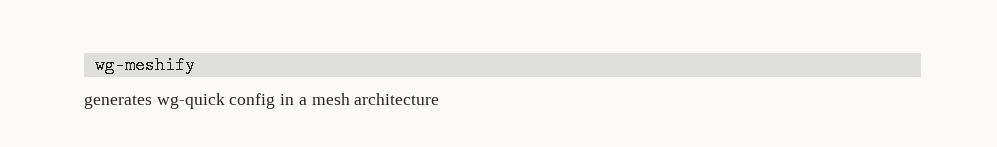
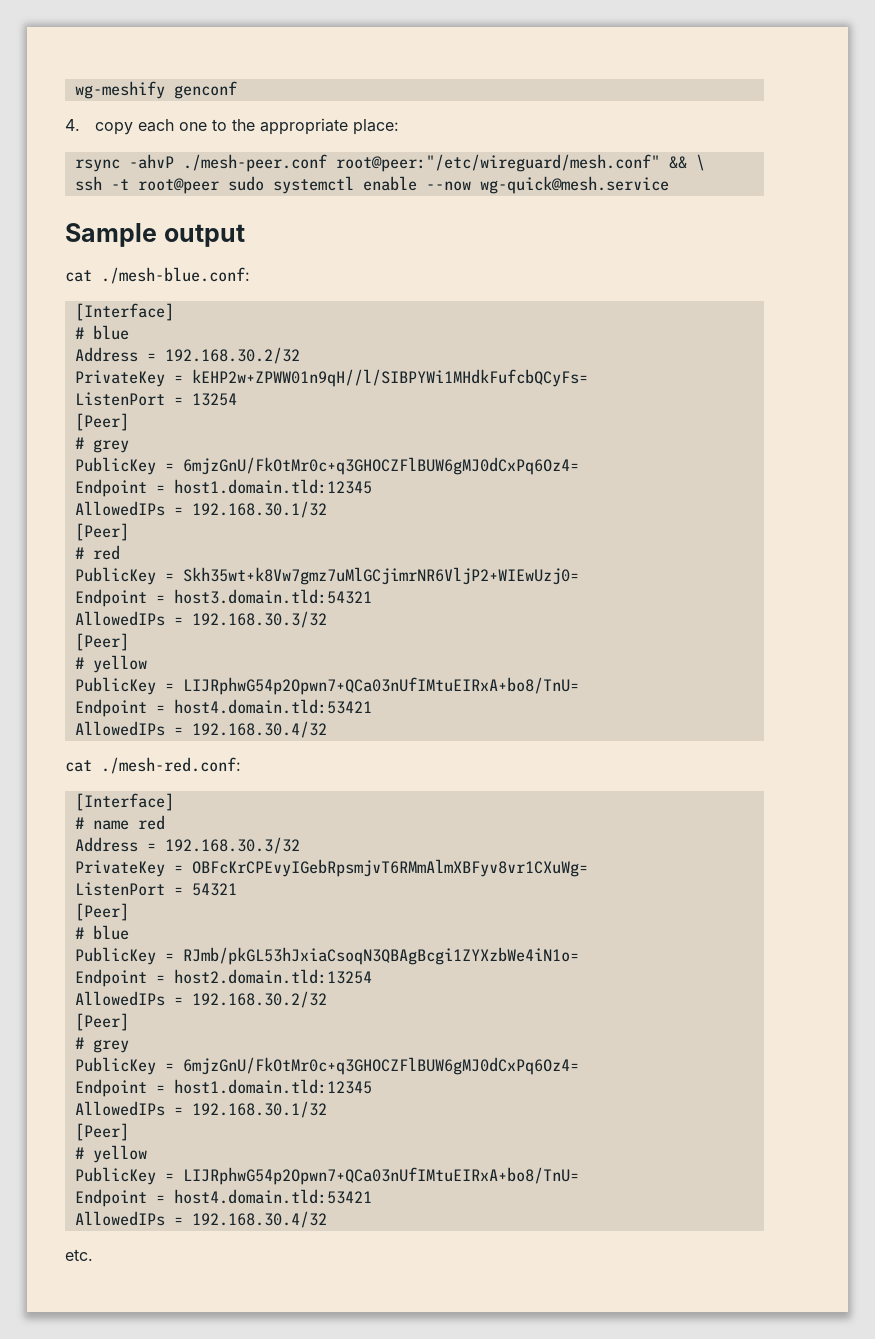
[84,93,440,109] // generates wg-quick config in a mesh architecture -> [173,81,237,99] [65,118,399,135] [74,154,705,172] [74,176,669,194] [65,223,245,247] [65,267,250,284] [74,303,174,321] [74,325,129,340] [74,347,300,364] [74,369,588,387] [74,392,237,406] [74,413,129,431] [74,437,129,453] [74,457,579,475] [74,479,372,497] [74,501,327,518] [74,523,129,541] [74,545,120,560] [74,567,579,585] [74,589,372,607] [74,611,327,628] [74,633,129,651] [74,655,147,673] [74,677,579,695] [74,699,372,717] [74,721,327,738] [65,757,241,774] [74,793,174,811] [74,815,165,830] [74,837,300,854] [74,859,588,877] [74,882,237,896] [74,903,129,921] [74,925,129,940] [74,947,579,965] [74,969,372,987] [74,991,327,1008] [74,1013,129,1031] [74,1037,129,1053] [74,1057,579,1075] [74,1079,372,1097] [74,1101,327,1118] [74,1123,129,1141] [74,1145,147,1163] [74,1167,579,1185] [74,1189,372,1207] [74,1211,327,1228] [65,1249,93,1261] genconf // 4. copy each one to the appropriate place: // rsync -ahvP ./mesh-peer.conf root@peer:"/etc/wireguard/mesh.conf" && \ // ssh -t root@peer sudo systemctl enable --now wg-quick@mesh.service // Sample output // cat ./mesh-blue.conf: // [Interface] // # blue // Address = 192.168.30.2/32 // PrivateKey = kEHP2w+ZPWW01n9qH//l/SIBPYWi1MHdkFufcbQCyFs= // ListenPort = 13254 // [Peer] // # grey // PublicKey = 6mjzGnU/FkOtMr0c+q3GHOCZFlBUW6gMJ0dCxPq6Oz4= // Endpoint = host1.domain.tld:12345 // AllowedIPs = 192.168.30.1/32 // [Peer] // # red // PublicKey = Skh35wt+k8Vw7gmz7uMlGCjimrNR6VljP2+WIEwUzj0= // Endpoint = host3.domain.tld:54321 // AllowedIPs = 192.168.30.3/32 // [Peer] // # yellow // PublicKey = LIJRphwG54p2Opwn7+QCa03nUfIMtuEIRxA+bo8/TnU= // Endpoint = host4.domain.tld:53421 // AllowedIPs = 192.168.30.4/32 // cat ./mesh-red.conf: // [Interface] // # name red // Address = 192.168.30.3/32 // PrivateKey = OBFcKrCPEvyIGebRpsmjvT6RMmAlmXBFyv8vr1CXuWg= // ListenPort = 54321 // [Peer] // # blue // PublicKey = RJmb/pkGL53hJxiaCsoqN3QBAgBcgi1ZYXzbWe4iN1o= // Endpoint = host2.domain.tld:13254 // AllowedIPs = 192.168.30.2/32 // [Peer] // # grey // PublicKey = 6mjzGnU/FkOtMr0c+q3GHOCZFlBUW6gMJ0dCxPq6Oz4= // Endpoint = host1.domain.tld:12345 // AllowedIPs = 192.168.30.1/32 // [Peer] // # yellow // PublicKey = LIJRphwG54p2Opwn7+QCa03nUfIMtuEIRxA+bo8/TnU= // Endpoint = host4.domain.tld:53421 // AllowedIPs = 192.168.30.4/32 // etc.

